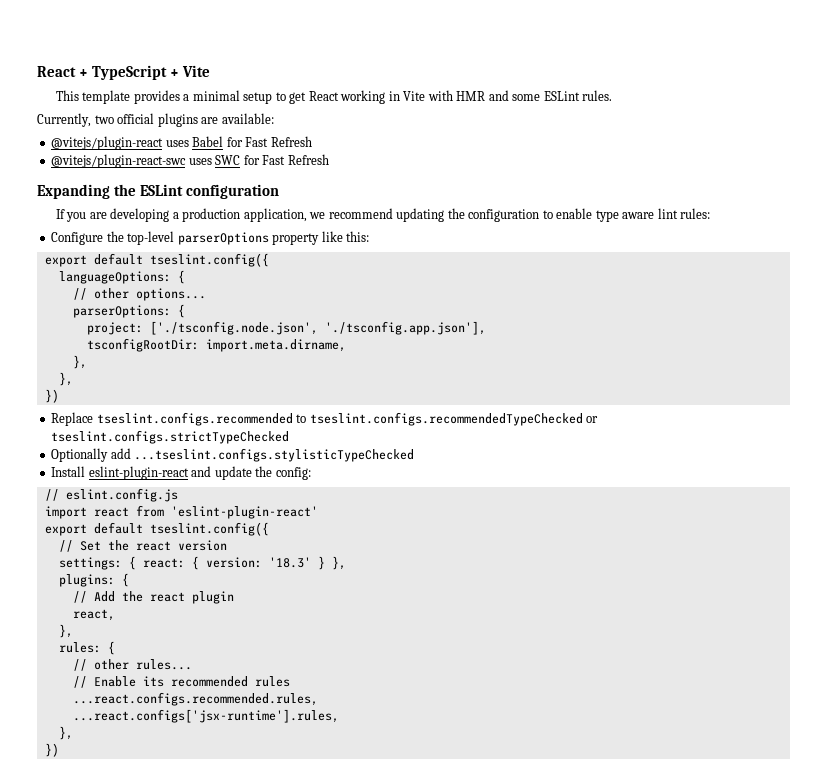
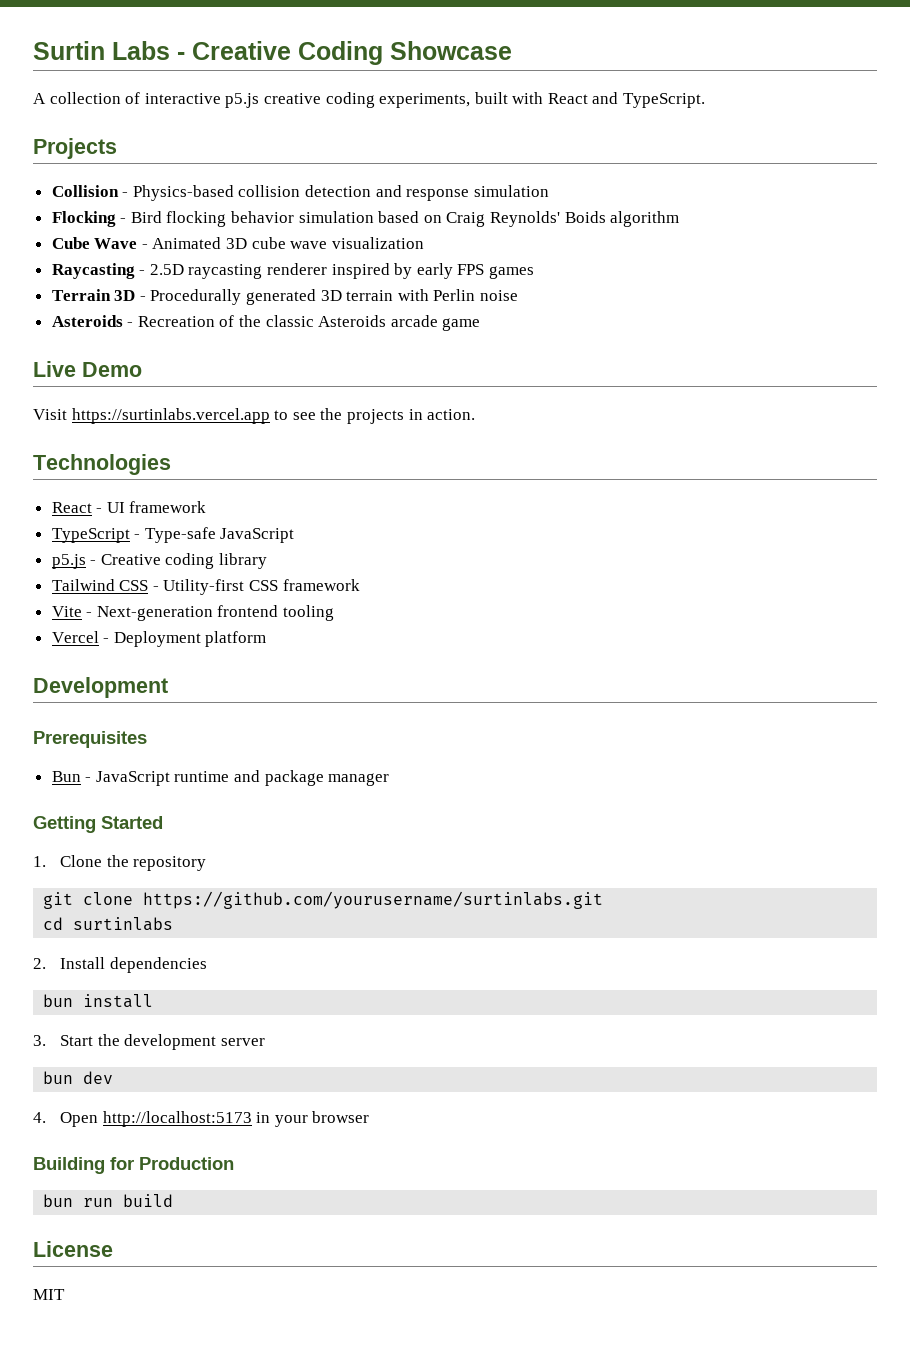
[37,65,211,80] [55,90,613,104] [37,113,274,127] [51,136,312,150] [51,154,329,168] [37,184,279,199] [55,208,711,222] [51,231,370,245] [44,253,269,267] [58,270,185,284] [72,288,206,301] [72,304,185,318] [86,321,486,335] [86,338,346,352] [72,355,87,369] [58,372,73,386] [44,389,59,403] [51,412,599,426] [51,430,290,444] [51,448,415,462] [51,466,311,480] [44,488,178,502] [44,505,318,519] [44,522,269,536] [58,540,227,552] [58,556,346,570] [58,573,129,587] [72,591,234,604] [72,609,115,621] [58,624,73,638] [58,641,115,655] [72,659,192,671] [72,676,290,688] [72,692,318,706] [72,709,339,723] [58,726,73,740] [44,743,59,757] React + TypeScript + Vite // This template provides a minimal setup to get React working in Vite with HMR and some ESLint rules. // Currently, two official plugins are available: // @vitejs/plugin-react uses Babel for Fast Refresh // @vitejs/plugin-react-swc uses SWC for Fast Refresh // Expanding the ESLint configuration // If you are developing a production application, we recommend updating the configuration to enable type aware lint rules: // Configure the top-level parserOptions property like this: // export default tseslint.config({ // languageOptions: { // // other options... // parserOptions: { // project: ['./tsconfig.node.json', './tsconfig.app.json'], // tsconfigRootDir: import.meta.dirname, // }, // }, // }) // Replace tseslint.configs.recommended to tseslint.configs.recommendedTypeChecked or tseslint.configs.strictTypeChecked // Optionally add ...tseslint.configs.stylisticTypeChecked // Install eslint-plugin-react and update the config: // // eslint.config.js // import react from 'eslint-plugin-react' // export default tseslint.config({ // // Set the react version // settings: { react: { version: '18.3' } }, // plugins: { // // Add the react plugin // react, // }, // rules: { // // other rules... // // Enable its recommended rules // ...react.configs.recommended.rules, // ...react.configs['jsx-runtime'].rules, // }, // }) -> [33,41,512,65] [33,92,706,108] [33,138,117,159] [51,185,549,201] [51,211,680,227] [51,237,424,249] [51,263,535,279] [51,289,519,305] [51,315,481,331] [33,361,142,377] [33,408,476,424] [33,454,171,475] [51,501,207,513] [51,527,295,543] [51,553,268,569] [51,579,360,595] [51,605,335,621] [51,631,267,647] [33,677,168,698] [33,731,147,748] [51,770,390,786] [33,816,163,833] [33,855,207,871] [43,891,604,909] [43,917,174,931] [33,957,207,973] [43,994,154,1008] [33,1034,265,1050] [43,1071,114,1084] [33,1111,370,1127] [33,1157,234,1174] [43,1194,174,1207] [33,1241,113,1257] [33,1289,65,1300] Surtin Labs - Creative Coding Showcase // A collection of interactive p5.js creative coding experiments, built with React and TypeScript. // Projects // Collision - Physics-based collision detection and response simulation // Flocking - Bird flocking behavior simulation based on Craig Reynolds' Boids algorithm // Cube Wave - Animated 3D cube wave visualization // Raycasting - 2.5D raycasting renderer inspired by early FPS games // Terrain 3D - Procedurally generated 3D terrain with Perlin noise // Asteroids - Recreation of the classic Asteroids arcade game // Live Demo // Visit https://surtinlabs.vercel.app to see the projects in action. // Technologies // React - UI framework // TypeScript - Type-safe JavaScript // p5.js - Creative coding library // Tailwind CSS - Utility-first CSS framework // Vite - Next-generation frontend tooling // Vercel - Deployment platform // Development // Prerequisites // Bun - JavaScript runtime and package manager // Getting Started // 1. Clone the repository // git clone https://github.com/yourusername/surtinlabs.git // cd surtinlabs // 2. Install dependencies // bun install // 3. Start the development server // bun dev // 4. Open http://localhost:5173 in your browser // Building for Production // bun run build // License // MIT

